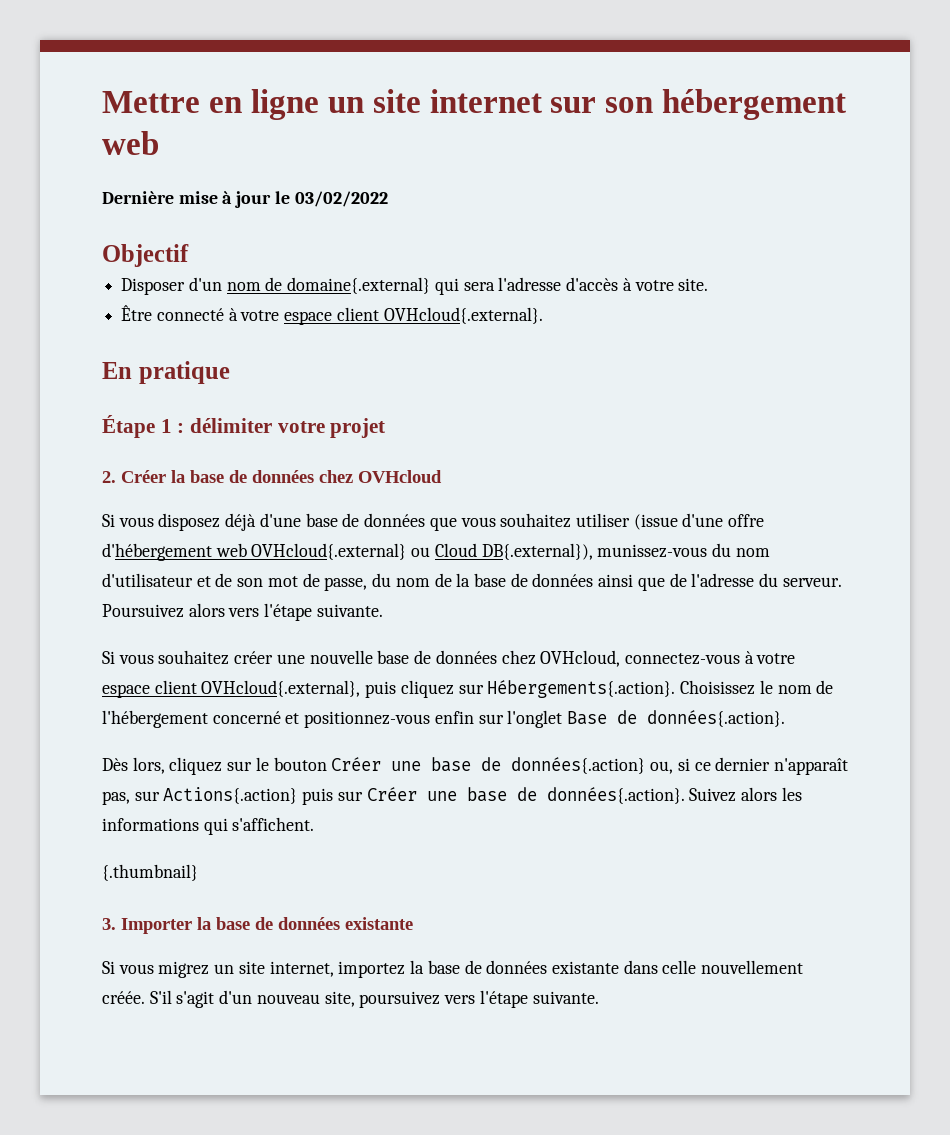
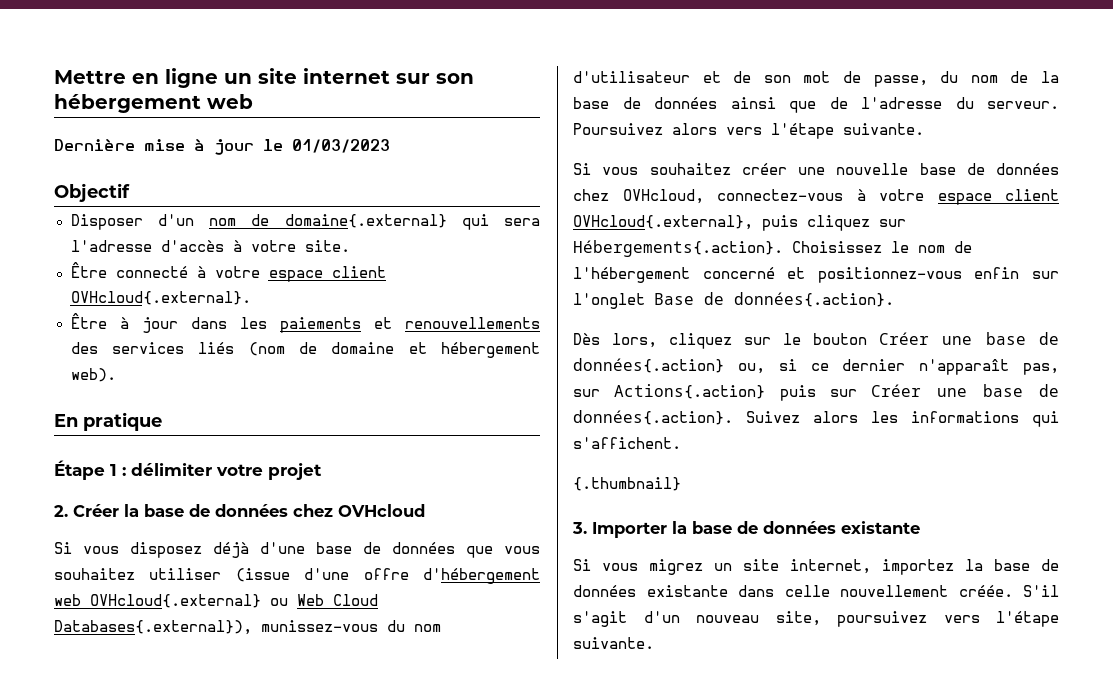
[294,191,388,207] 03/02/2022 -> [292,139,390,153] 01/03/2023
(543, 315) none -> [70,313,540,333] [70,342,540,358] [70,368,116,382] // Être à jour dans les paiements et renouvellements des services liés (nom de domaine et hébergement web).
[434,543,593,560] Cloud DB{.external}), -> [297,594,378,606] [54,620,252,635] Web Cloud Databases{.external}),

